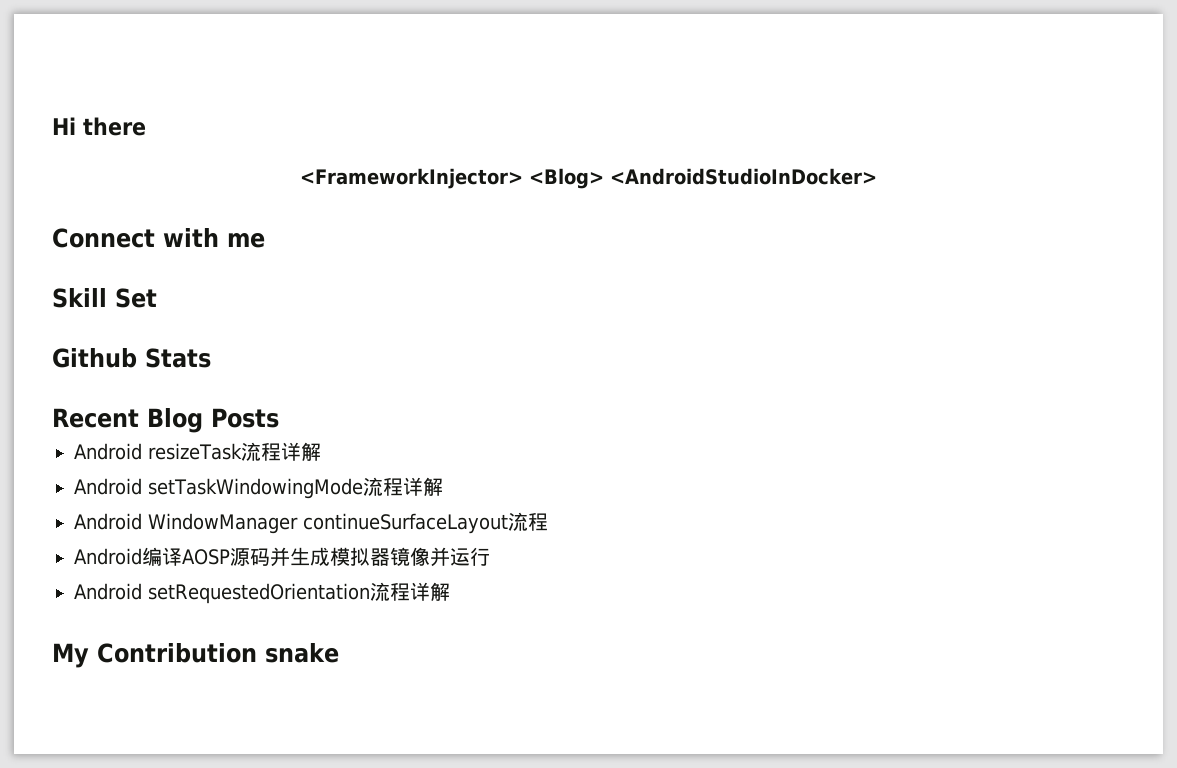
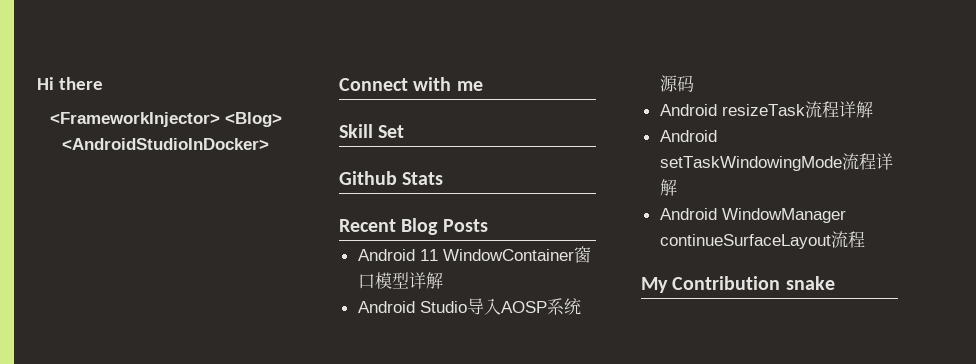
(279, 418) none -> [357,246,591,263] [357,272,443,289] [357,298,581,315] [659,75,694,92] // Android 11 WindowContainer窗口模型详解 // Android Studio导入AOSP系统源码
[74,547,490,567] [74,582,450,604] // Android编译AOSP源码并生成模拟器镜像并运行 // Android setRequestedOrientation流程详解 -> (865, 239) none

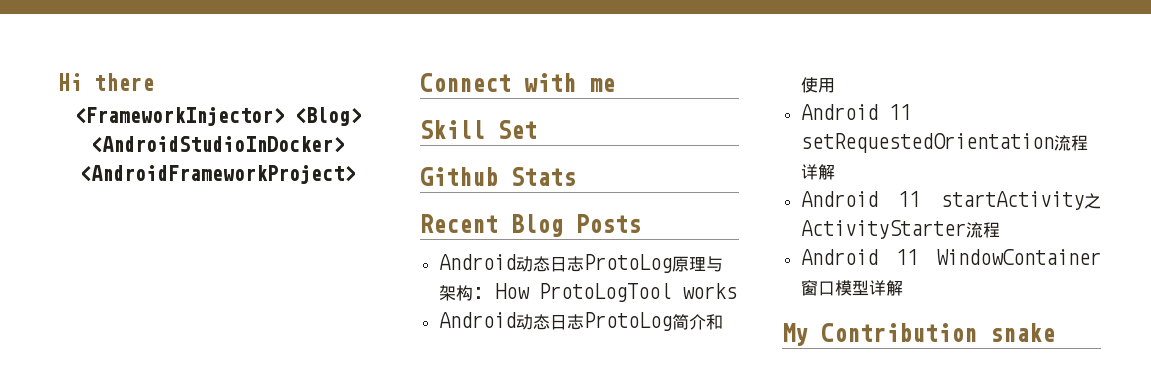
(269, 144) none -> [80,165,355,184] <AndroidFrameworkProject>
(488, 225) none -> [438,254,723,273] [438,283,737,302] [438,312,723,331] [800,77,835,93] [800,104,911,120] [800,133,1088,153] [800,164,835,180] [800,191,1101,210] [800,220,1000,239] // Android动态日志ProtoLog原理与架构: How ProtoLogTool works // Android动态日志ProtoLog简介和使用 // Android 11 setRequestedOrientation流程详解 // Android 11 startActivity之ActivityStarter流程
[357,298,581,315] [659,75,694,92] [659,101,873,118] [659,130,717,142] [659,153,893,171] [659,179,677,196] [659,208,846,223] [659,231,865,249] // Android Studio导入AOSP系统源码 // Android resizeTask流程详解 // Android setTaskWindowingMode流程详解 // Android WindowManager continueSurfaceLayout流程 -> (903, 288) none

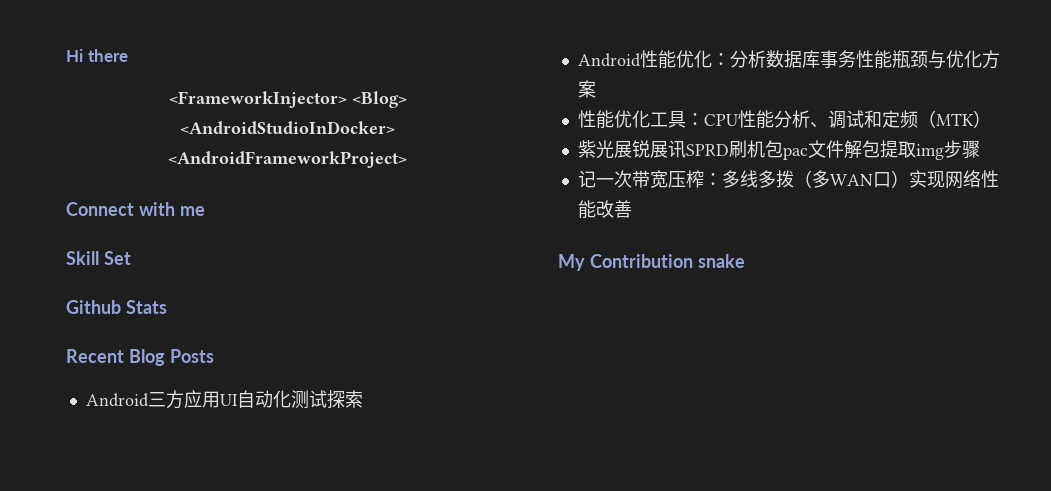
[515,254,723,273] [438,283,737,302] [438,312,723,331] [800,77,835,93] [800,104,911,120] [800,133,1088,153] [800,164,835,180] [800,191,1101,210] [800,220,1000,239] [800,249,1101,265] [800,280,903,296] 动态日志ProtoLog原理与架构: How ProtoLogTool works // Android动态日志ProtoLog简介和使用 // Android 11 setRequestedOrientation流程详解 // Android 11 startActivity之ActivityStarter流程 // Android 11 WindowContainer窗口模型详解 -> [147,390,363,409] [577,50,1000,69] [577,80,596,98] [577,110,991,129] [577,140,980,160] [577,170,999,189] [577,200,632,219] 三方应用UI自动化测试探索 // Android性能优化：分析数据库事务性能瓶颈与优化方案 // 性能优化工具：CPU性能分析、调试和定频（MTK） // 紫光展锐展讯SPRD刷机包pac文件解包提取img步骤 // 记一次带宽压榨：多线多拨（多WAN口）实现网络性能改善

